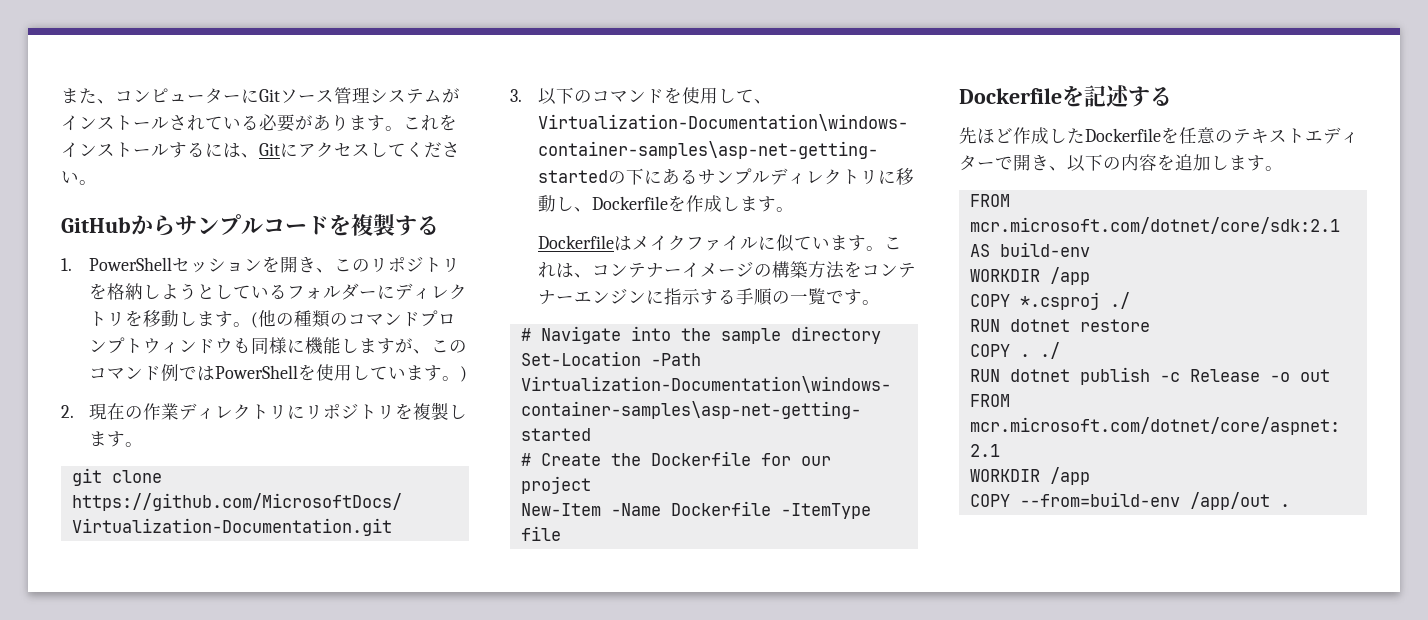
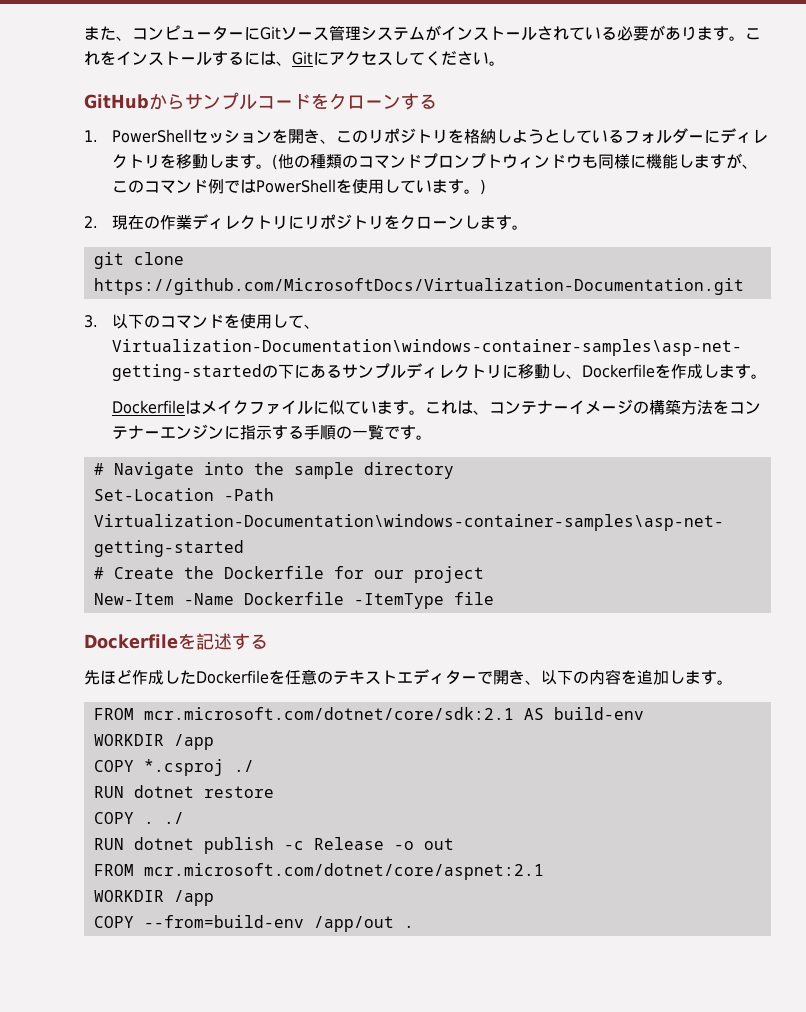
[351,214,395,236] 複製 -> [329,93,401,110] クローン
[413,402,450,420] 複製 -> [400,215,465,230] クローン

